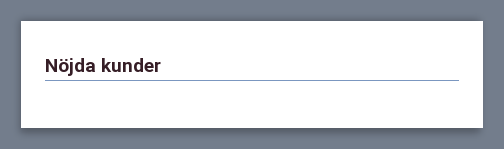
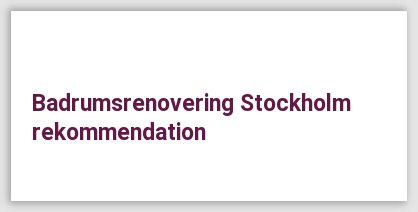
[45,58,162,76] Nöjda kunder -> [32,93,352,116] [32,122,206,140] Badrumsrenovering Stockholm rekommendation

